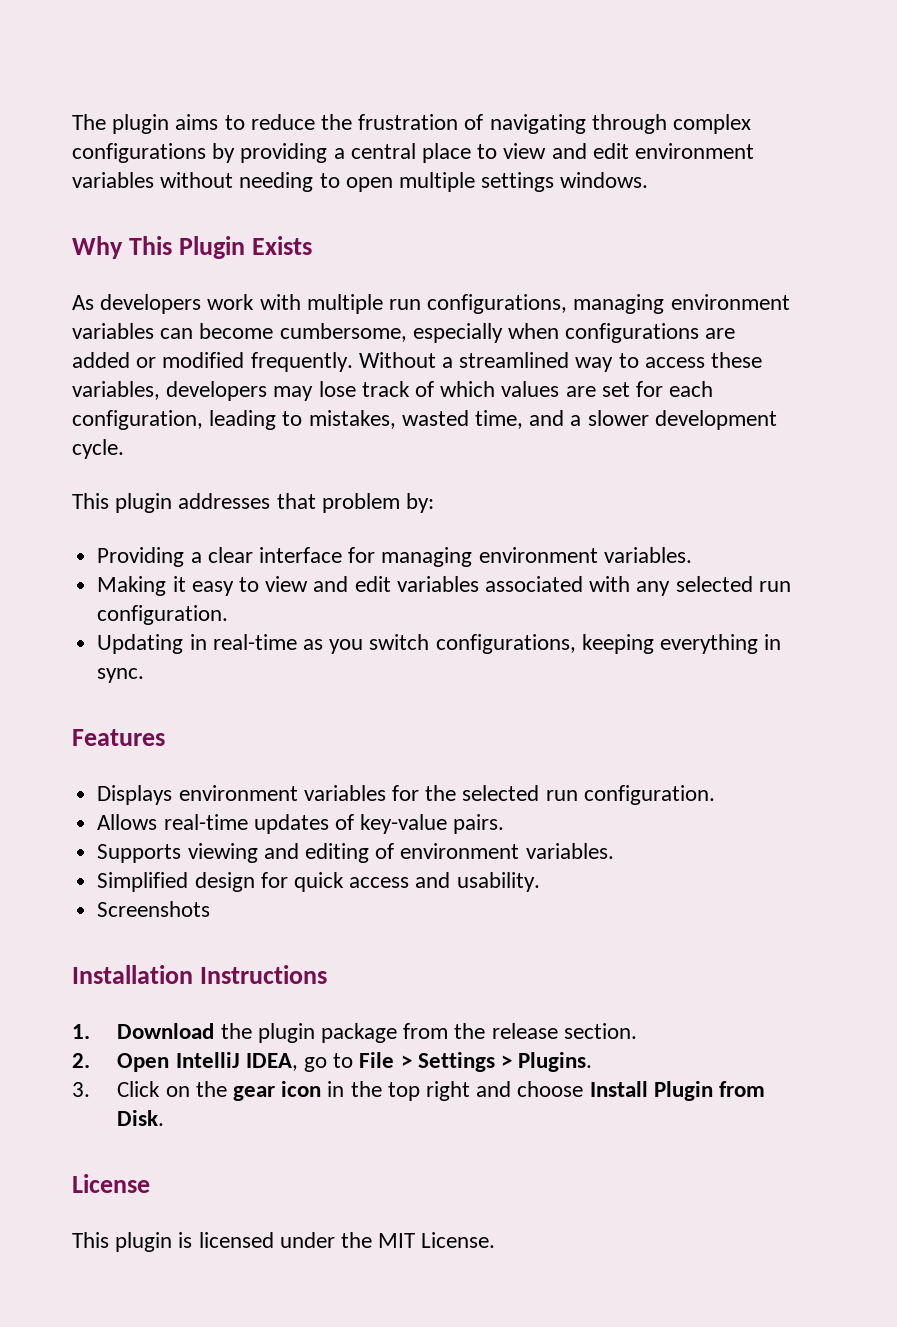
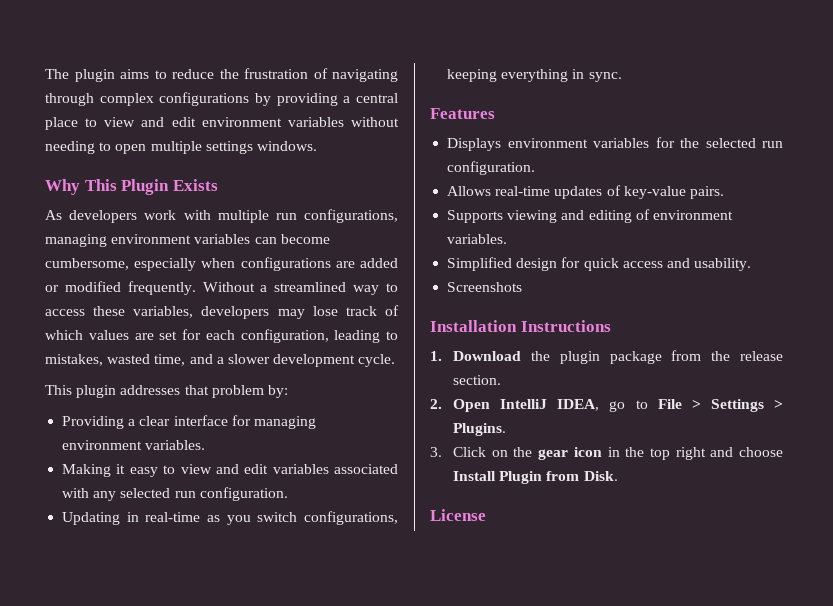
[72,1232,496,1252] // This plugin is licensed under the MIT License. -> (486, 515) none

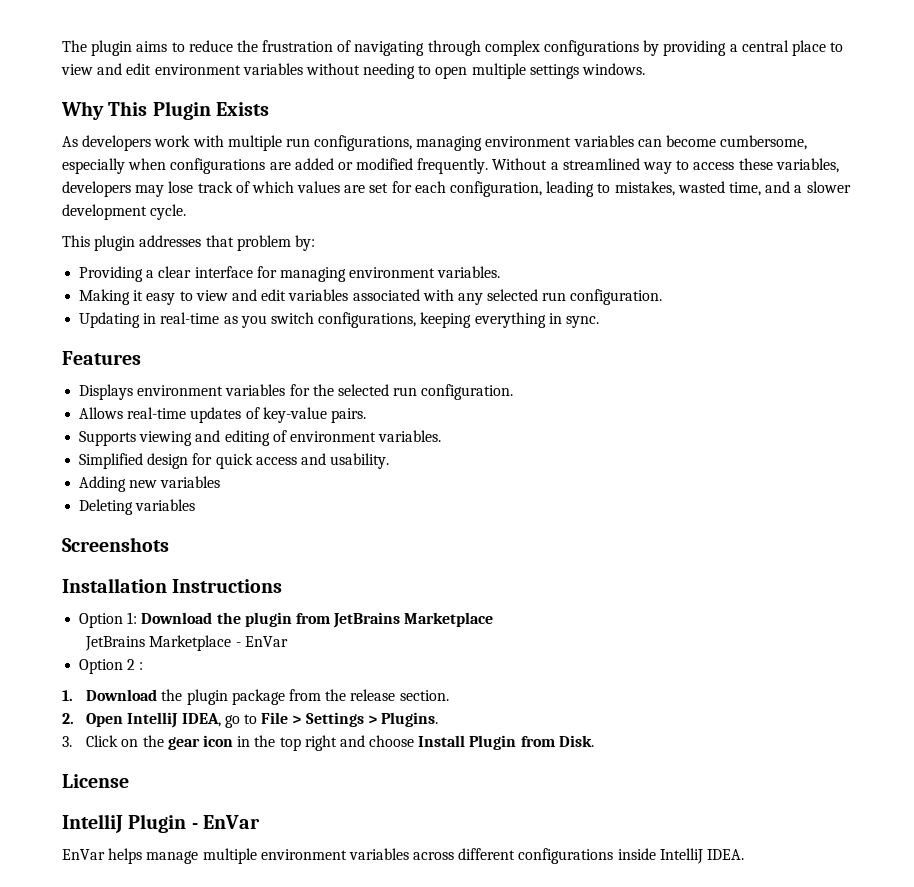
[447,282,523,292] [430,320,611,332] Screenshots // Installation Instructions -> [79,476,221,492] [79,499,196,515] [62,537,169,552] [62,578,283,593] [79,612,494,628] [85,635,288,651] [79,659,144,674] Adding new variables // Deleting variables // Screenshots // Installation Instructions // Option 1: Download the plugin from JetBrains Marketplace // JetBrains Marketplace - EnVar // Option 2 :
(486, 515) none -> [62,814,260,833] [62,848,745,864] // IntelliJ Plugin - EnVar // EnVar helps manage multiple environment variables across different configurations inside IntelliJ IDEA.

